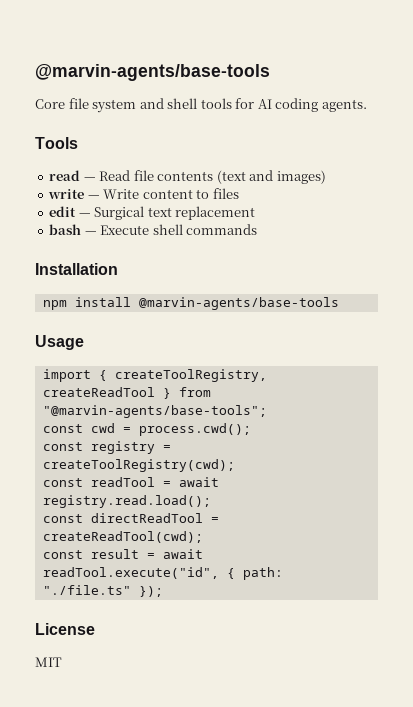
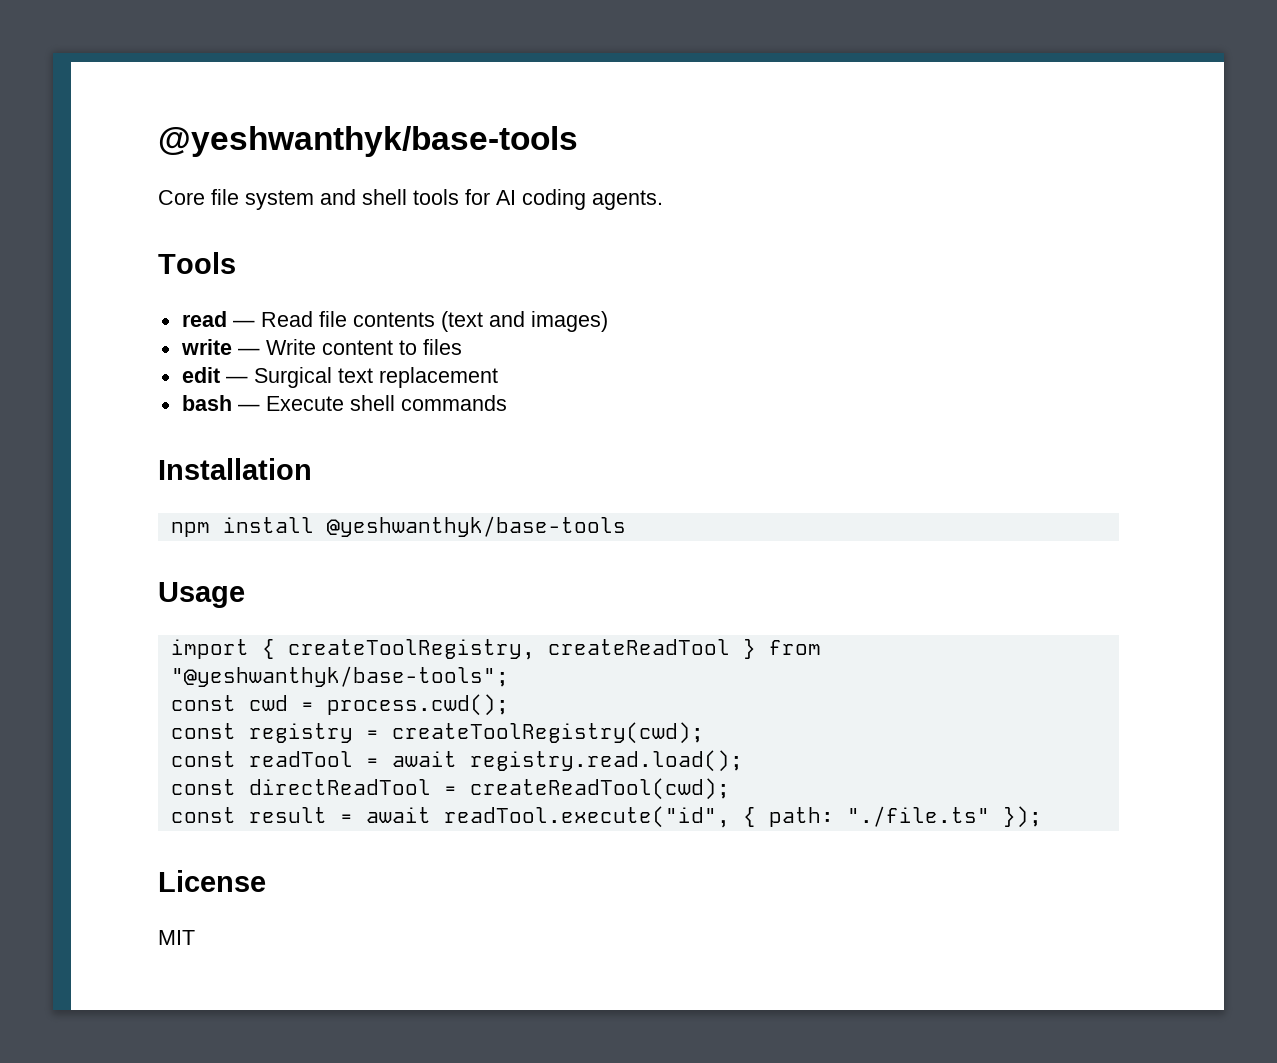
[35,64,270,81] @marvin-agents/base-tools -> [158,126,578,157] @yeshwanthyk/base-tools
[138,297,339,310] @marvin-agents/base-tools -> [326,516,626,537] @yeshwanthyk/base-tools
[42,405,267,418] "@marvin-agents/base-tools"; -> [170,666,509,687] "@yeshwanthyk/base-tools";

